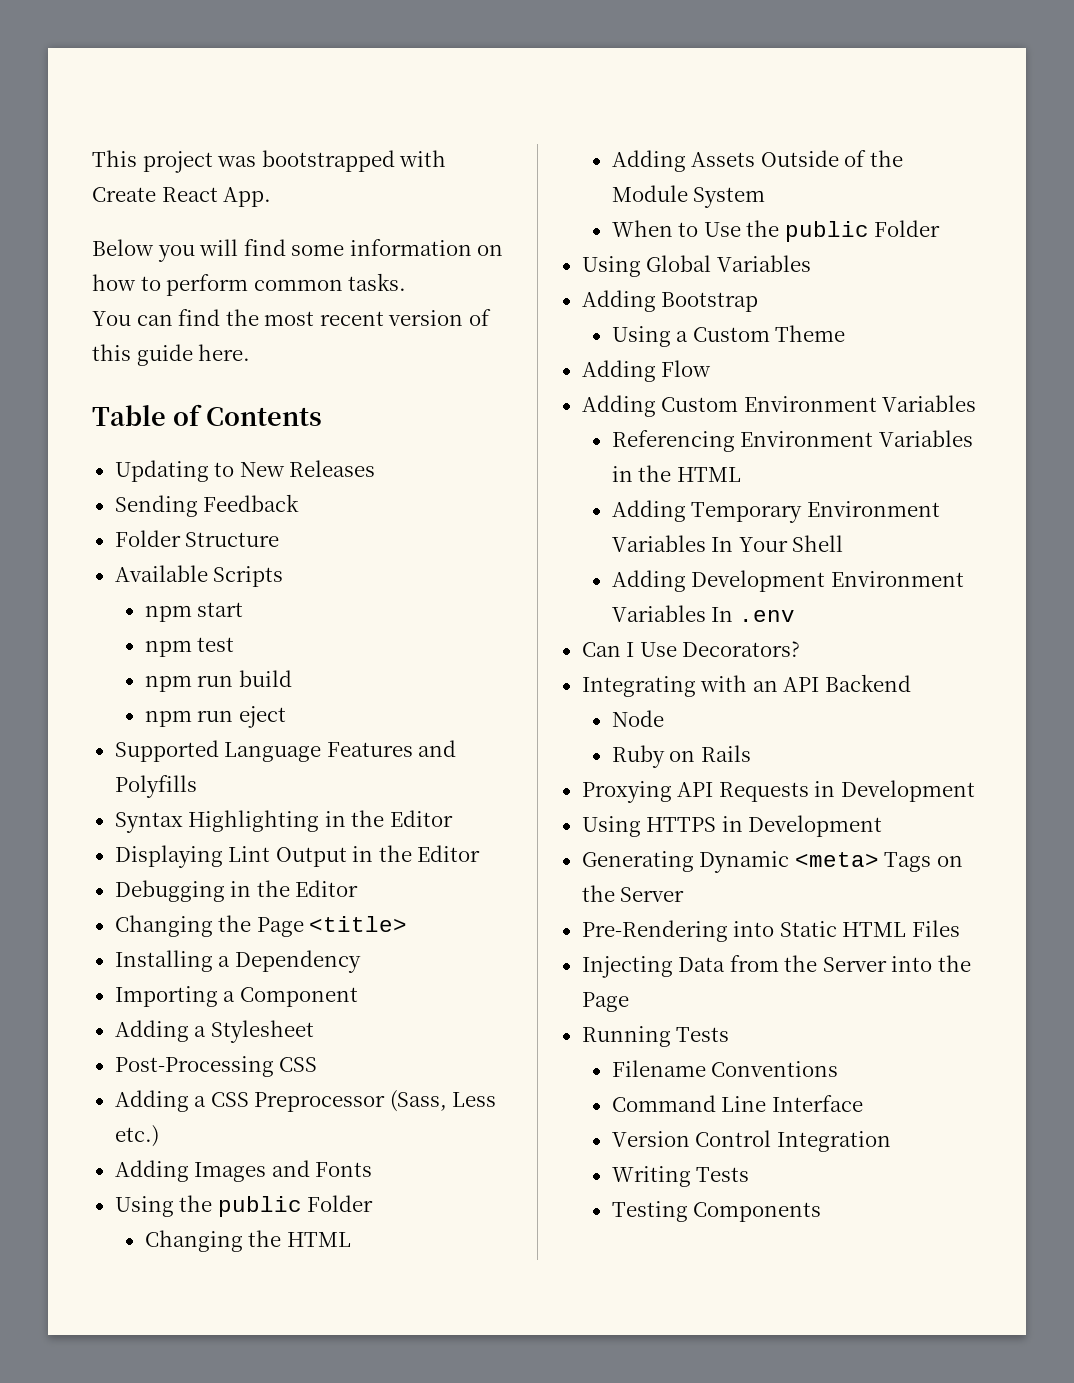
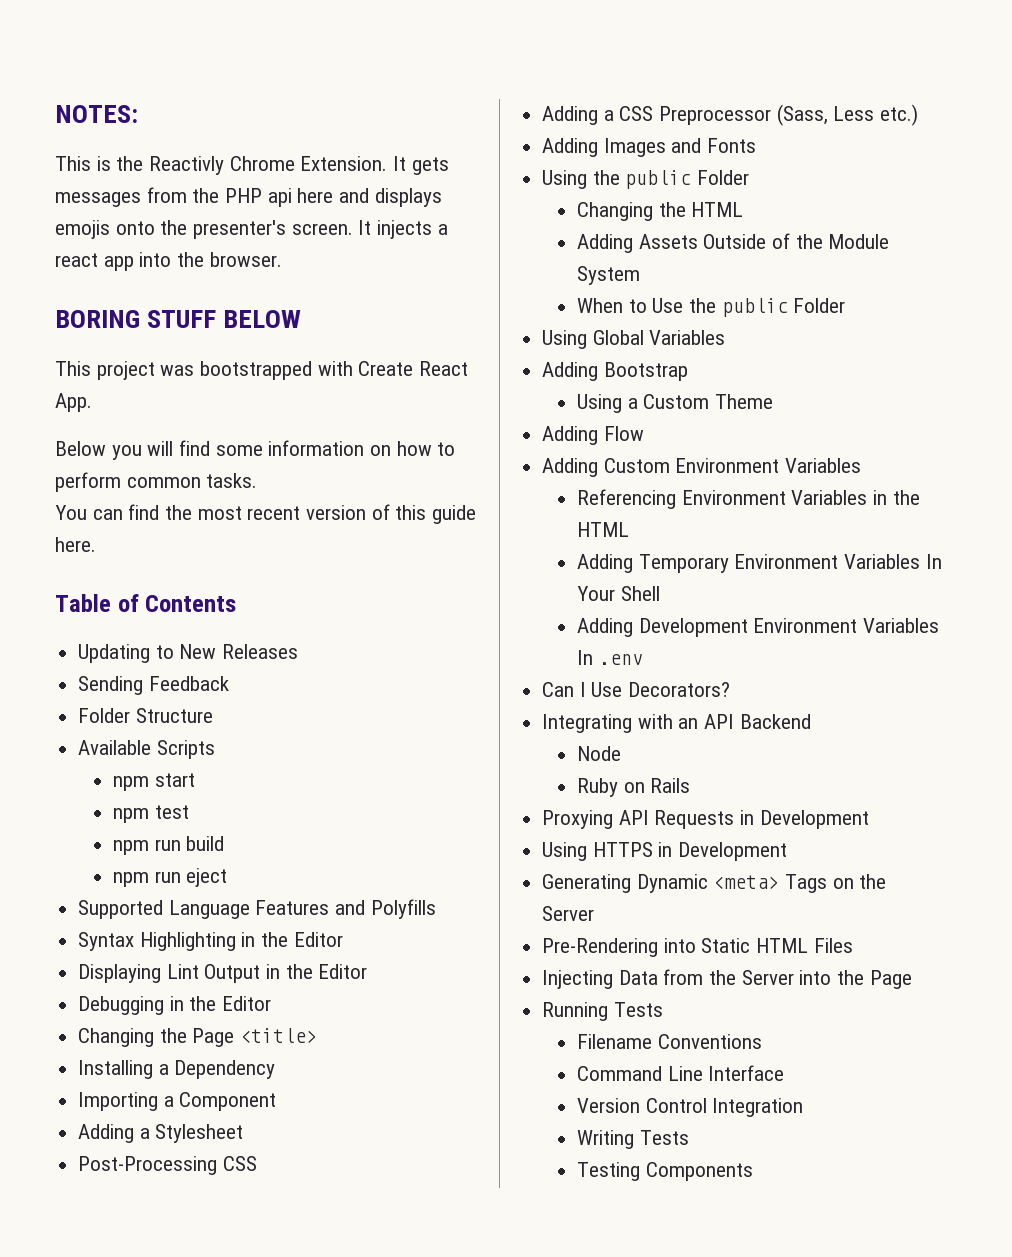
(92, 158) none -> [55,105,138,123] [55,156,449,175] [55,187,442,207] [55,220,448,239] [55,252,282,271] [55,310,302,328] NOTES: // This is the Reactivly Chrome Extension. It gets messages from the PHP api here and displays emojis onto the presenter's screen. It injects a react app into the browser. // BORING STUFF BELOW //

